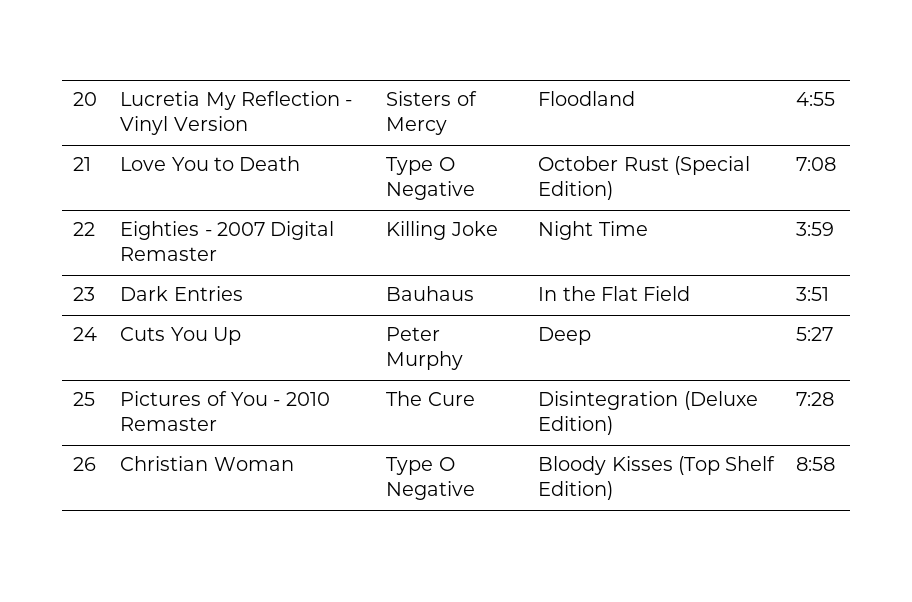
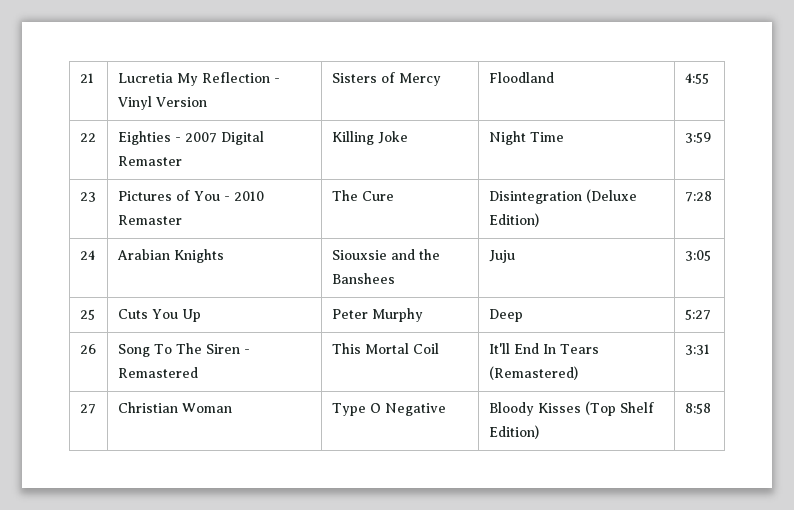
[73,92,98,106] 20 -> [79,73,94,83] 21
[73,157,92,171] [120,156,301,171] [386,157,455,175] [386,181,476,200] [538,156,751,175] [538,181,614,200] [796,157,837,171] // 21 | Love You to Death | Type O Negative | October Rust (Special Edition) | 7:08 -> (709, 78) none
[120,286,243,301] [386,286,475,301] [538,286,691,301] [796,287,830,301] [73,327,98,341] [120,327,242,345] [386,327,441,341] [386,351,464,370] [538,327,592,345] [796,327,834,341] [73,392,96,406] | Dark Entries | Bauhaus | In the Flat Field | 3:51 // 24 | Cuts You Up | Peter Murphy | Deep | 5:27 // 25 -> (96, 197) none
[73,457,97,471] 26 -> [79,250,95,260] [116,249,224,263] [331,249,440,260] [331,273,395,284] [488,250,515,263] [684,250,711,261] [79,309,95,320] [117,309,201,322] [331,308,423,322] [488,309,523,322] [684,309,711,320] [79,344,96,354] [117,343,250,357] [117,367,198,378] [331,343,439,354] [488,343,599,354] [488,366,578,380] [684,344,710,355] [79,404,96,414] 24 | Arabian Knights | Siouxsie and the Banshees | Juju | 3:05 // 25 | Cuts You Up | Peter Murphy | Deep | 5:27 // 26 | Song To The Siren - Remastered | This Mortal Coil | It'll End In Tears (Remastered) | 3:31 // 27

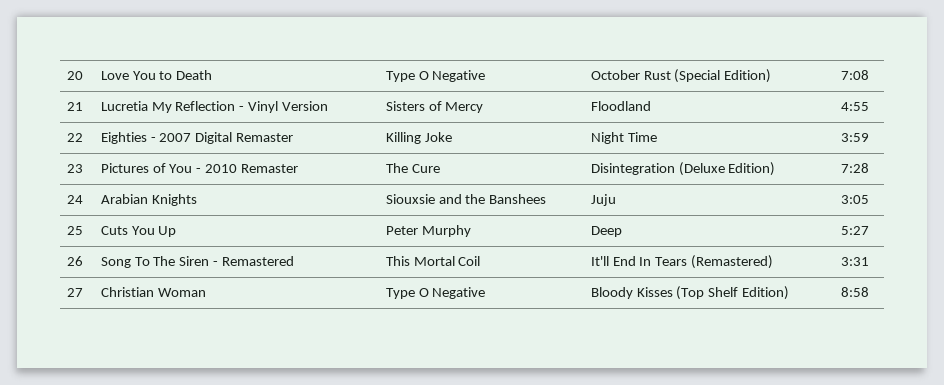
(79, 78) none -> [66,71,83,80] [100,70,213,80] [385,70,486,82] [590,69,772,83] [840,70,869,80] 20 | Love You to Death | Type O Negative | October Rust (Special Edition) | 7:08 //

